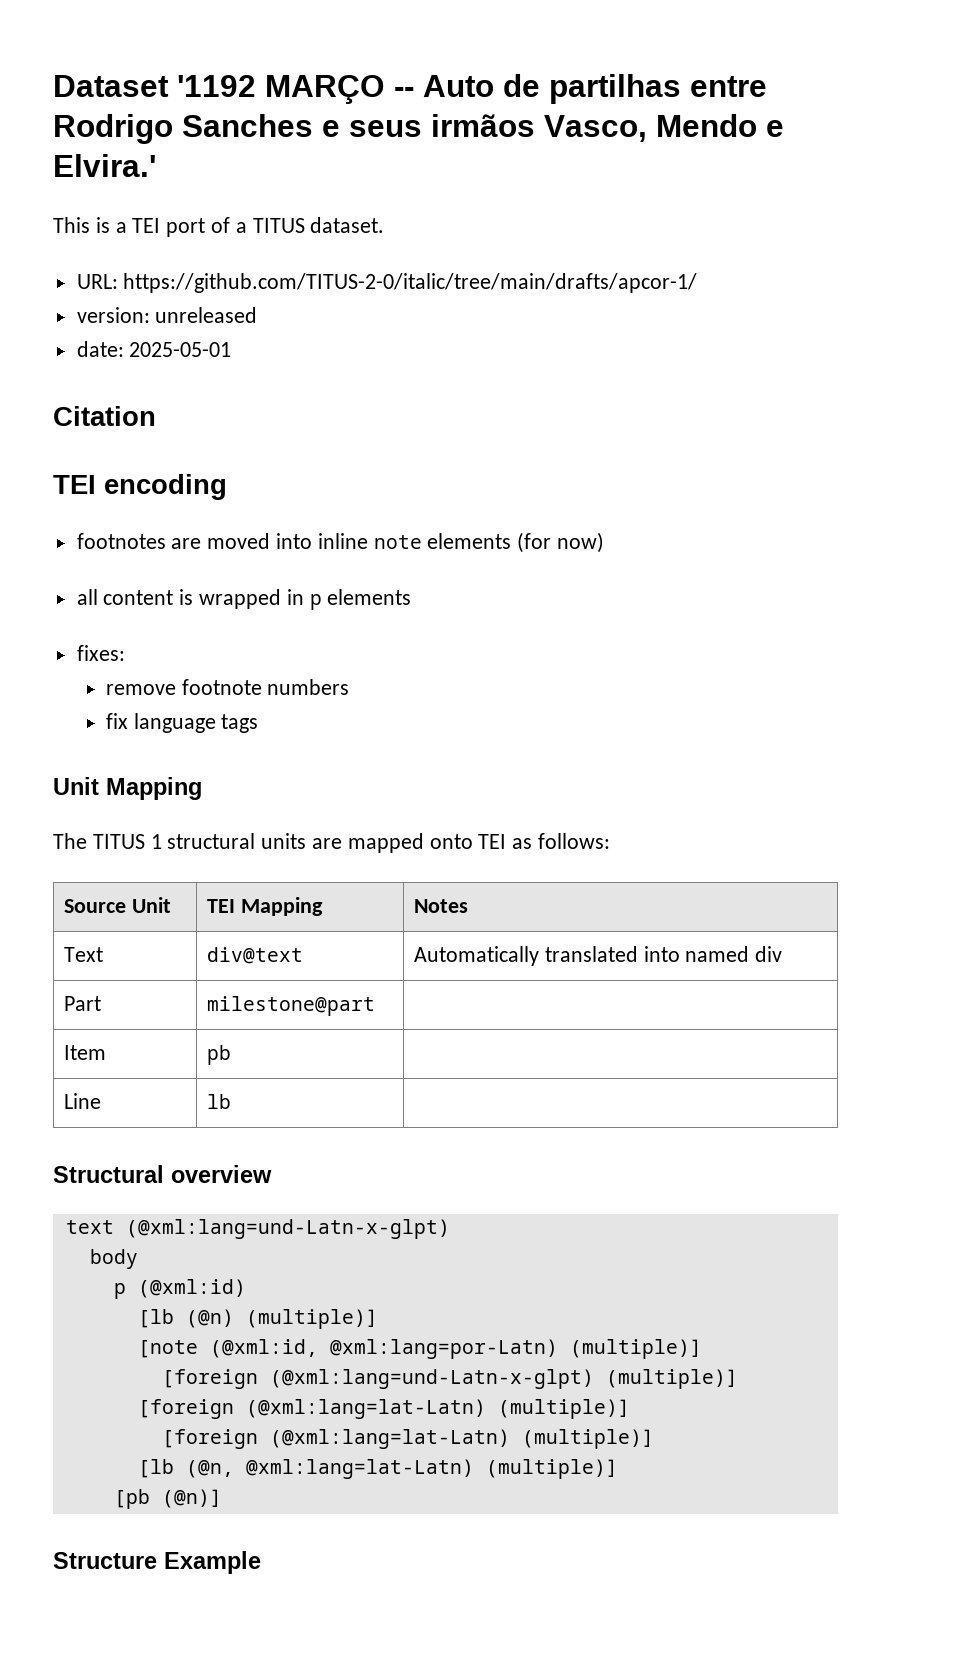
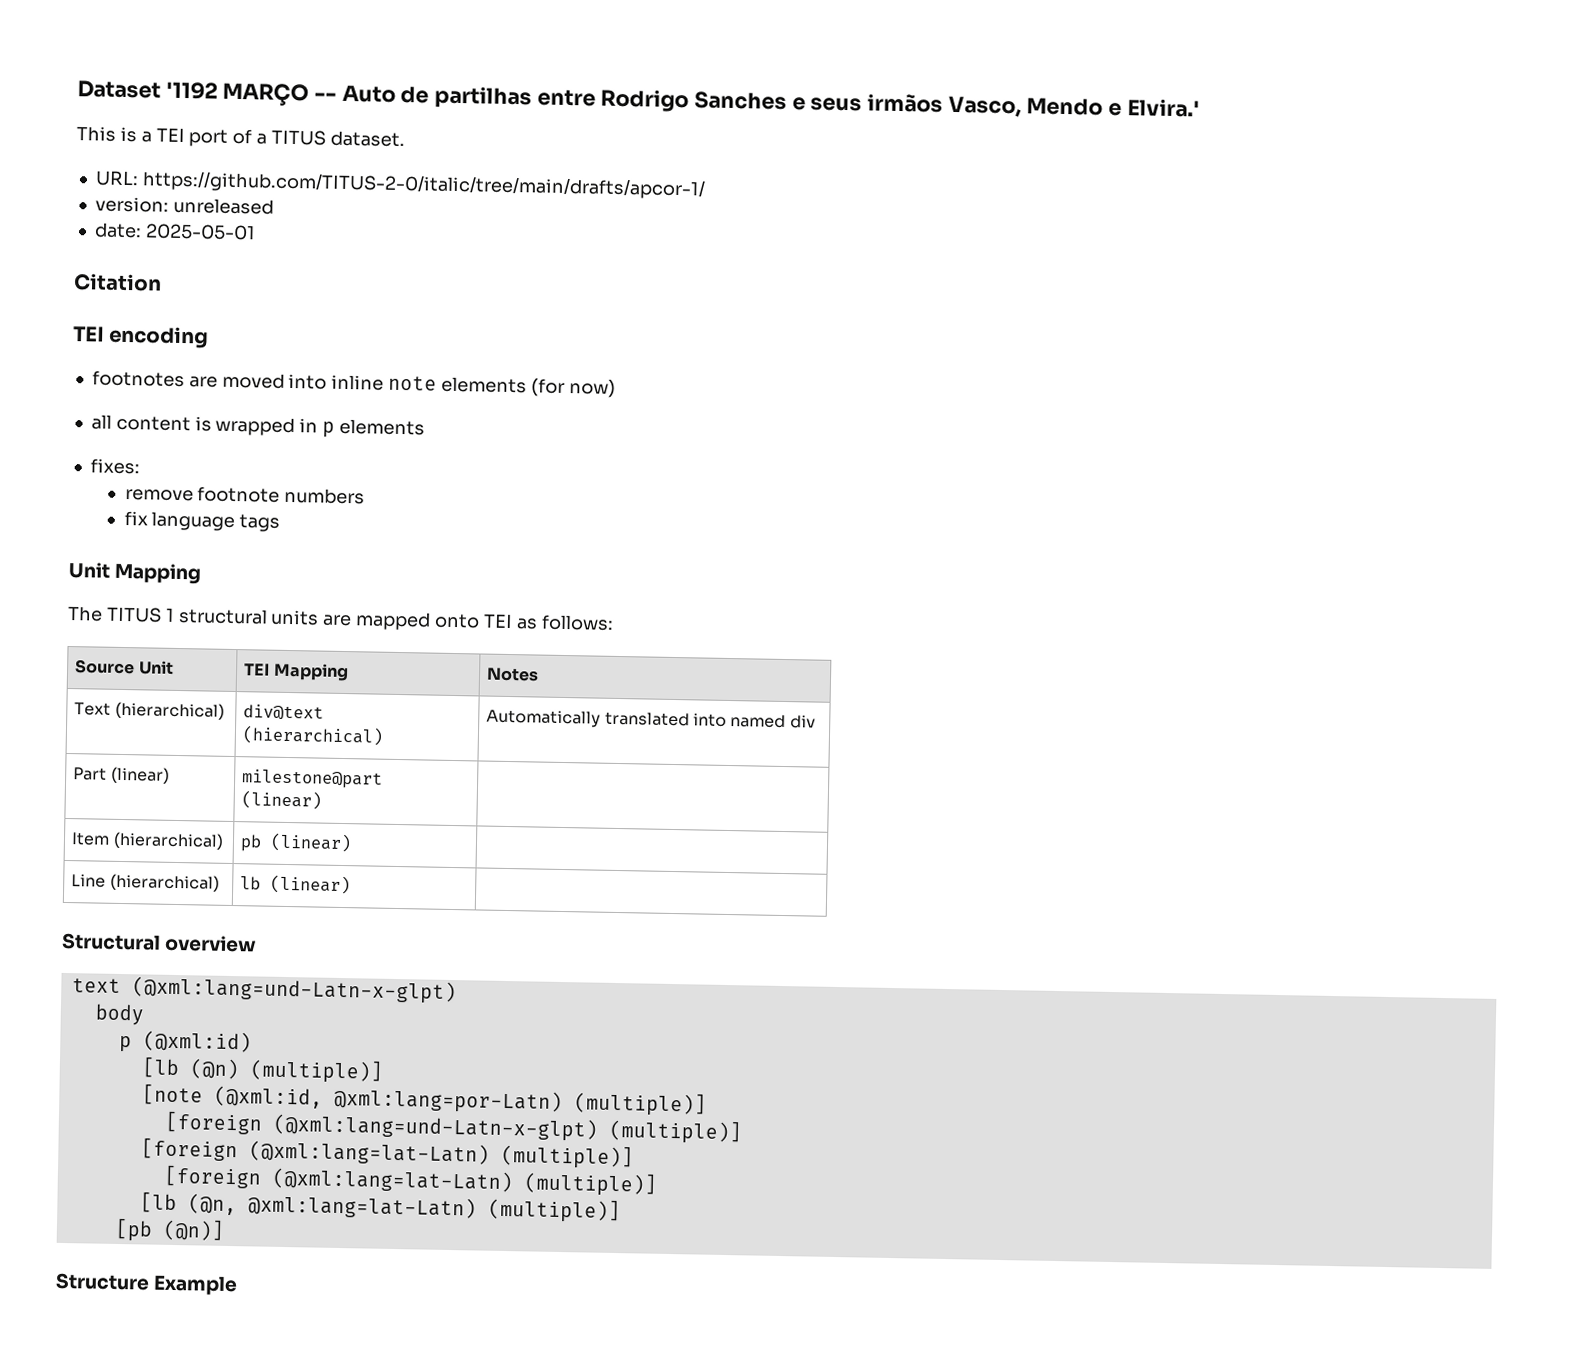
(103, 954) none -> [114,701,225,720] (hierarchical)
(303, 955) none -> [242,725,385,746] (hierarchical)
(101, 1003) none -> [110,766,170,784] (linear)
(375, 1006) none -> [241,790,323,810] (linear)
(106, 1052) none -> [112,831,224,850] (hierarchical)
(231, 1055) none -> [270,832,353,853] (linear)
(101, 1101) none -> [109,873,220,892] (hierarchical)
(231, 1101) none -> [270,874,352,895] (linear)

